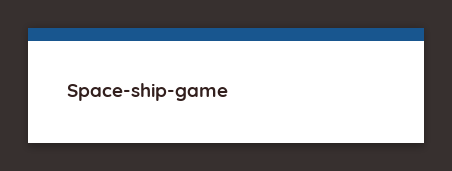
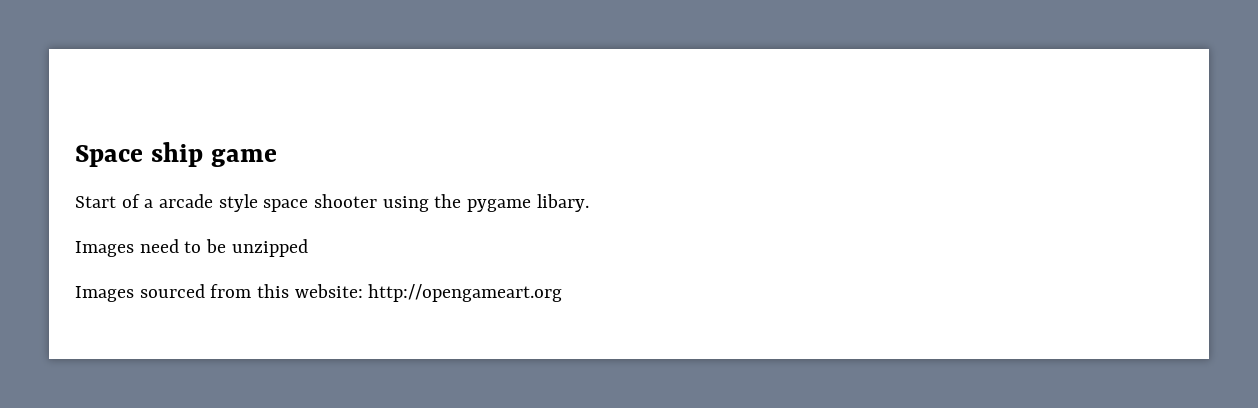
[67,83,228,101] Space-ship-game -> [75,142,277,167] [75,194,589,212] [75,239,308,257] [75,284,563,302] Space ship game // Start of a arcade style space shooter using the pygame libary. // Images need to be unzipped // Images sourced from this website: http://opengameart.org

